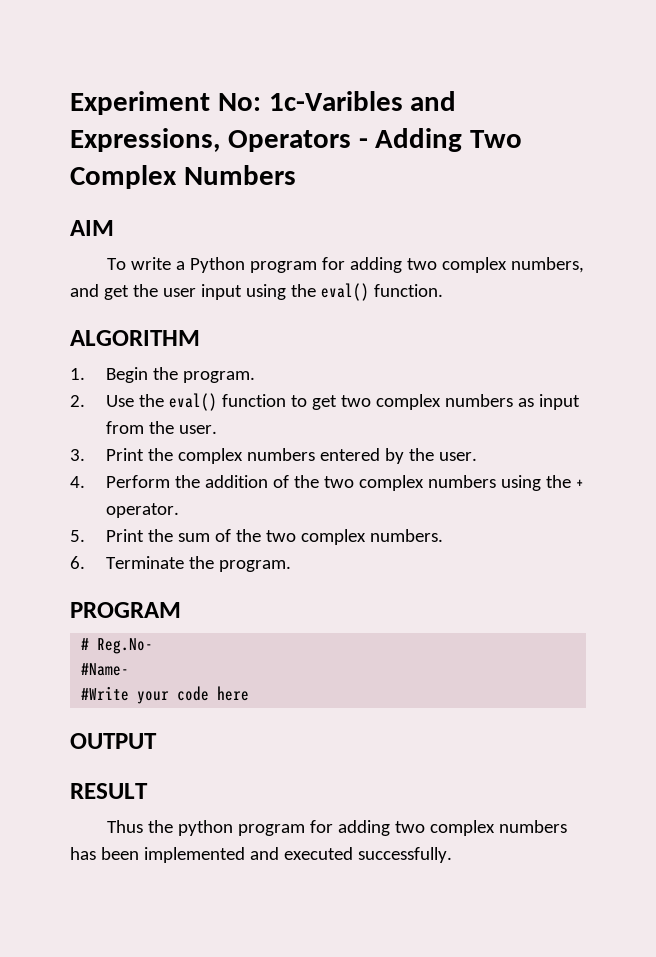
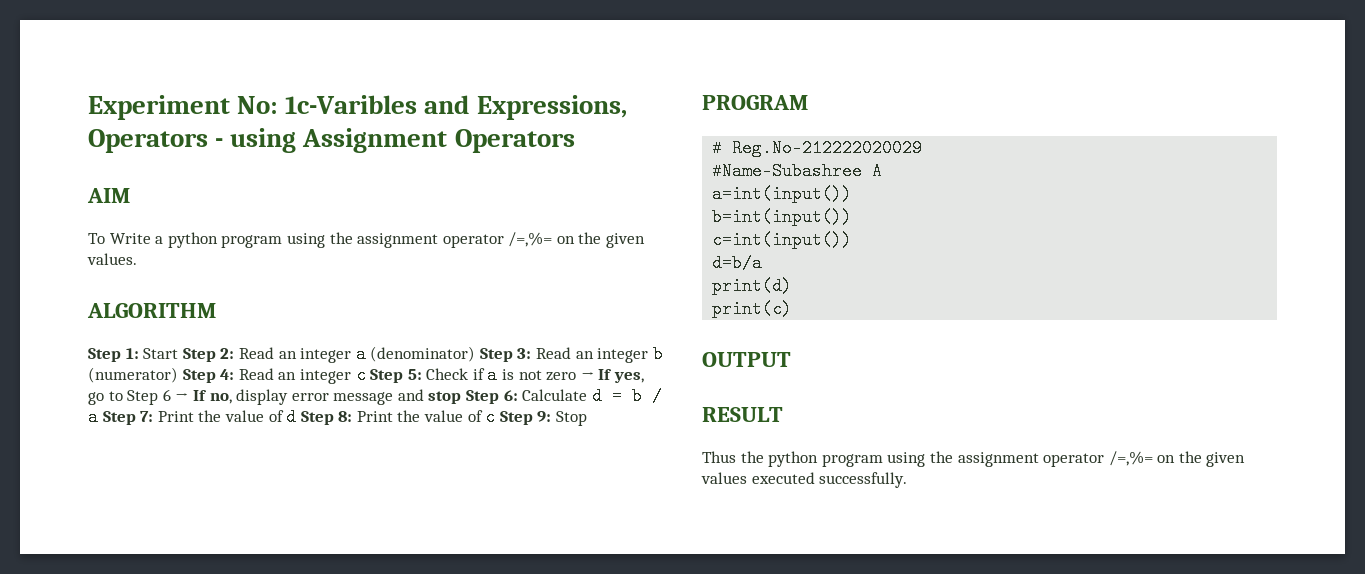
[375,128,523,152] [70,165,296,189] [70,220,114,236] [107,257,585,273] [70,283,443,301] [70,330,200,346] [70,367,256,383] [70,393,581,411] [106,421,218,434] [70,448,478,464] [70,475,585,491] [106,503,180,518] [70,529,444,545] [70,556,292,572] [70,602,181,618] [81,638,154,654] [81,663,130,676] [81,686,250,704] Adding Two Complex Numbers // AIM // To write a Python program for adding two complex numbers, and get the user input using the eval() function. // ALGORITHM // 1. Begin the program. // 2. Use the eval() function to get two complex numbers as input from the user. // 3. Print the complex numbers entered by the user. // 4. Perform the addition of the two complex numbers using the + operator. // 5. Print the sum of the two complex numbers. // 6. Terminate the program. // PROGRAM // # Reg.No- // #Name- // #Write your code here -> [230,128,575,153] [87,188,130,203] [88,232,646,248] [87,253,137,265] [87,303,216,318] [88,345,663,363] [88,366,645,384] [88,387,662,405] [88,408,588,426] [702,95,808,110] [712,139,923,157] [712,162,883,180] [712,185,853,203] [712,208,853,226] [712,231,853,249] [712,254,763,272] [712,277,793,295] [712,300,793,318] using Assignment Operators // AIM // To Write a python program using the assignment operator /=,%= on the given values. // ALGORITHM // Step 1: Start Step 2: Read an integer a (denominator) Step 3: Read an integer b (numerator) Step 4: Read an integer c Step 5: Check if a is not zero → If yes, go to Step 6 → If no, display error message and stop Step 6: Calculate d = b / a Step 7: Print the value of d Step 8: Print the value of c Step 9: Stop // PROGRAM // # Reg.No-212222020029 // #Name-Subashree A // a=int(input()) // b=int(input()) // c=int(input()) // d=b/a // print(d) // print(c)
[310,820,568,836] [70,847,279,863] for adding two complex numbers has been implemented and -> [887,451,1246,467] [701,472,747,484] using the assignment operator /=,%= on the given values

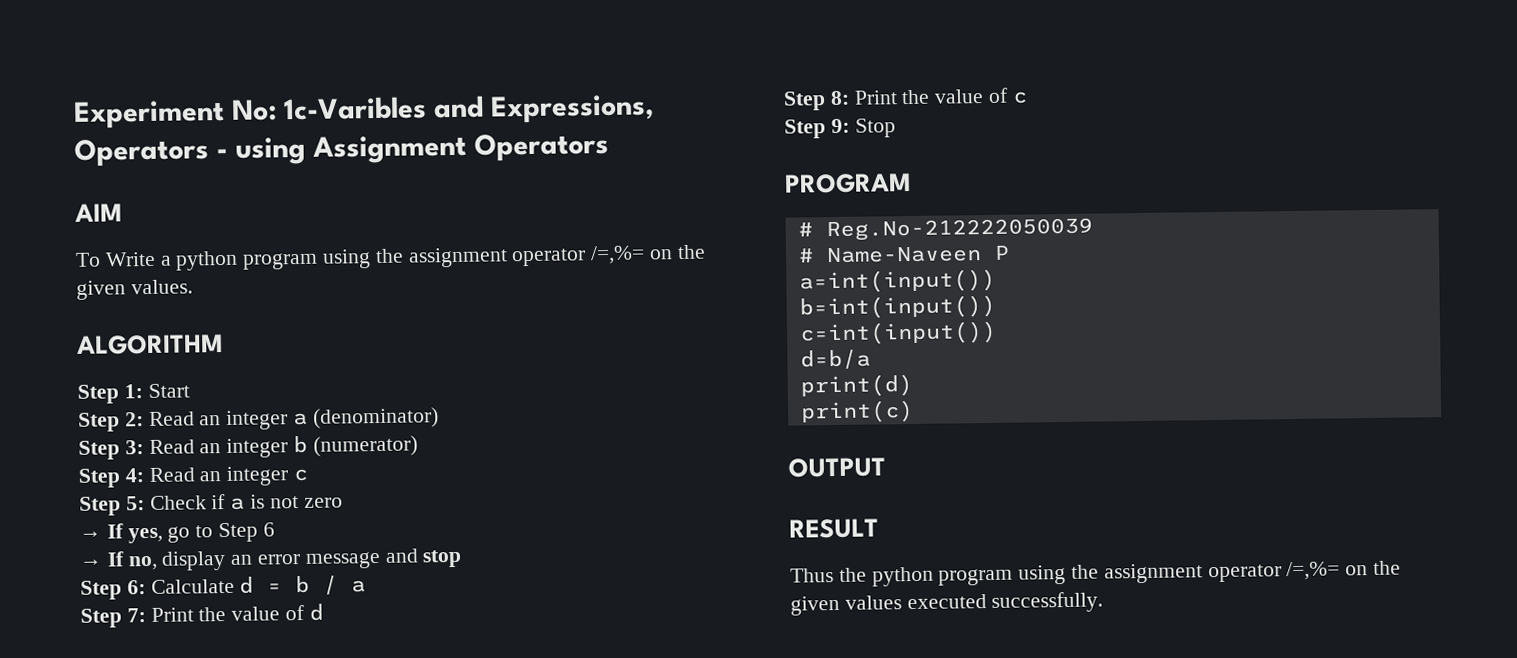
(179, 353) none -> (190, 390) //
(476, 354) none -> (439, 418) //
(178, 375) none -> (418, 446) //
(366, 375) none -> (309, 475) //
(577, 376) none -> (343, 502) //
(171, 395) none -> (275, 529) //
(289, 397) none -> [230,554,254,565] an
(462, 397) none -> (463, 558) //
(98, 417) none -> (367, 586) //
(297, 417) none -> (324, 612) //
(496, 417) none -> (1028, 97) //
[732,139,923,157] [712,162,883,180] Reg.No-212222020029 // #Name-Subashree A -> [825,217,1093,242] [797,245,1010,264] Reg.No-212222050039 // # Name-Naveen P

